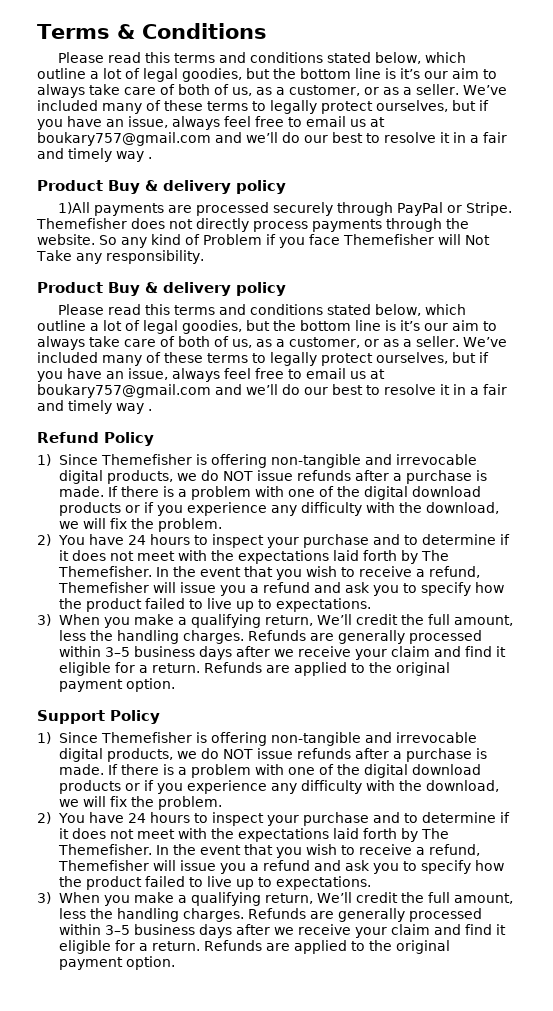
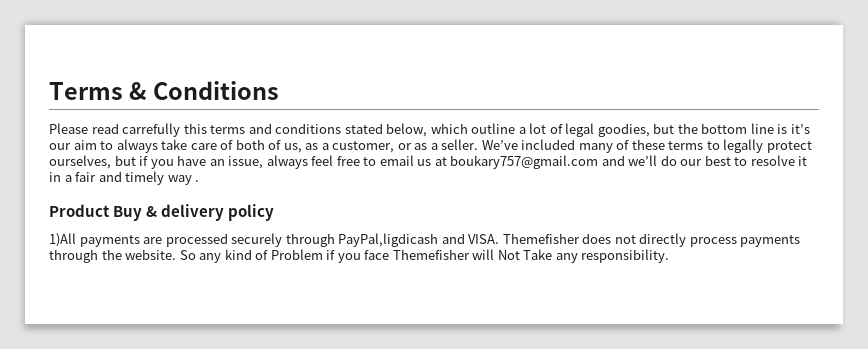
(142, 57) none -> [122,123,181,137] carrefully
[397,202,513,216] PayPal or Stripe. -> [338,233,500,247] PayPal,ligdicash and VISA.
[37,282,286,296] [58,304,467,316] [37,320,497,334] [37,336,507,350] [37,352,489,366] [37,368,385,382] [37,384,507,398] [37,400,152,414] [37,432,154,446] [37,454,477,468] [58,470,487,484] [58,486,481,500] [58,502,499,516] [58,518,222,532] [37,534,511,548] [58,550,449,564] [57,566,481,580] [57,582,504,596] [58,598,371,612] [37,614,513,628] [58,630,482,644] [58,646,506,660] [58,662,450,676] [58,678,175,692] [37,710,160,724] [37,732,477,746] [58,748,487,762] [58,764,481,778] [58,780,499,794] [58,796,222,810] [37,812,511,826] [58,828,449,842] [57,844,481,858] [57,860,504,874] [58,876,371,890] [37,892,513,906] [58,908,482,922] [58,924,506,938] [58,940,450,954] [58,956,175,970] // Product Buy & delivery policy // Please read this terms and conditions stated below, which outline a lot of legal goodies, but the bottom line is it’s our aim to always take care of both of us, as a customer, or as a seller. We’ve included many of these terms to legally protect ourselves, but if you have an issue, always feel free to email us at boukary757@gmail.com and we’ll do our best to resolve it in a fair and timely way . // Refund Policy // 1) Since Themefisher is offering non-tangible and irrevocable digital products, we do NOT issue refunds after a purchase is made. If there is a problem with one of the digital download products or if you experience any difficulty with the download, we will fix the problem. // 2) You have 24 hours to inspect your purchase and to determine if it does not meet with the expectations laid forth by The Themefisher. In the event that you wish to receive a refund, Themefisher will issue you a refund and ask you to specify how the product failed to live up to expectations. // 3) When you make a qualifying return, We’ll credit the full amount, less the handling charges. Refunds are generally processed within 3–5 business days after we receive your claim and find it eligible for a return. Refunds are applied to the original payment option. // Support Policy // 1) Since Themefisher is offering non-tangible and irrevocable digital products, we do NOT issue refunds after a purchase is made. If there is a problem with one of the digital download products or if you experience any difficulty with the download, we will fix the problem. // 2) You have 24 hours to inspect your purchase and to determine if it does not meet with the expectations laid forth by The Themefisher. In the event that you wish to receive a refund, Themefisher will issue you a refund and ask you to specify how the product failed to live up to expectations. // 3) When you make a qualifying return, We’ll credit the full amount, less the handling charges. Refunds are generally processed within 3–5 business days after we receive your claim and find it eligible for a return. Refunds are applied to the original payment option. -> (670, 256) none

